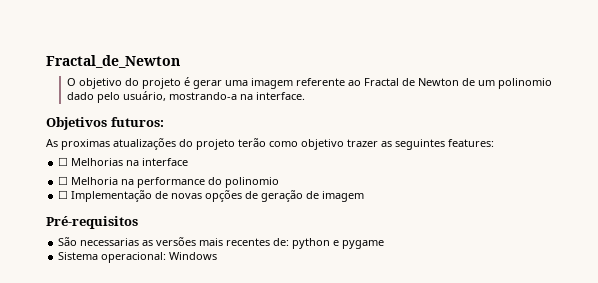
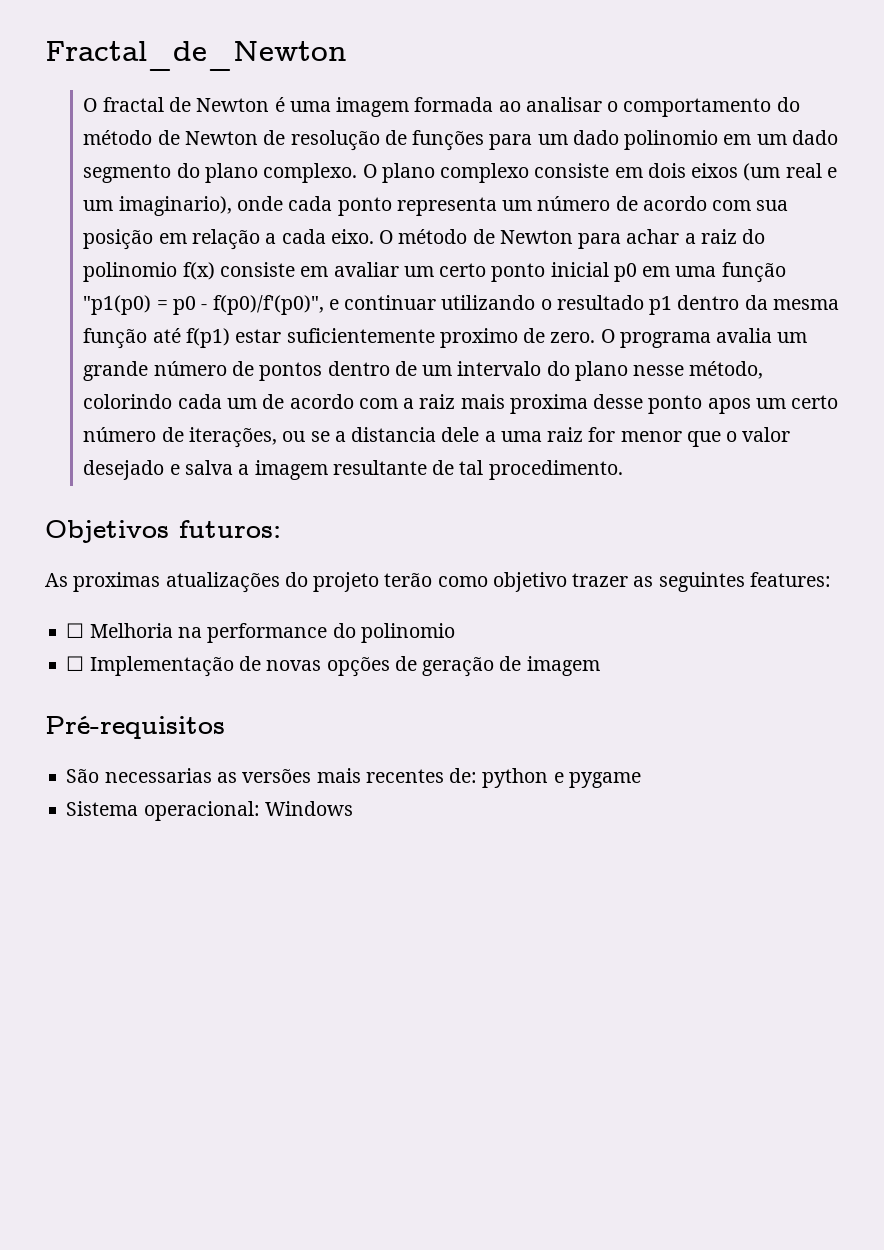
[78,77,552,89] [66,91,305,103] objetivo do projeto é gerar uma imagem referente ao Fractal de Newton de um polinomio dado pelo usuário, mostrando-a na interface. -> [102,97,800,117] [83,130,838,151] [83,163,837,183] [83,196,789,216] [83,229,766,250] [83,262,786,283] [83,295,839,315] [83,328,808,349] [83,361,764,381] [83,394,839,414] [83,427,791,448] [83,460,623,480] fractal de Newton é uma imagem formada ao analisar o comportamento do método de Newton de resolução de funções para um dado polinomio em um dado segmento do plano complexo. O plano complexo consiste em dois eixos (um real e um imaginario), onde cada ponto representa um número de acordo com sua posição em relação a cada eixo. O método de Newton para achar a raiz do polinomio f(x) consiste em avaliar um certo ponto inicial p0 em uma função "p1(p0) = p0 - f(p0)/f'(p0)", e continuar utilizando o resultado p1 dentro da mesma função até f(p1) estar suficientemente proximo de zero. O programa avalia um grande número de pontos dentro de um intervalo do plano nesse método, colorindo cada um de acordo com a raiz mais proxima desse ponto apos um certo número de iterações, ou se a distancia dele a uma raiz for menor que o valor desejado e salva a imagem resultante de tal procedimento.
[58,157,189,166] // ☐ Melhorias na interface -> (831, 579) none

